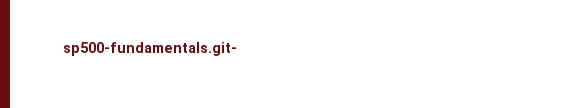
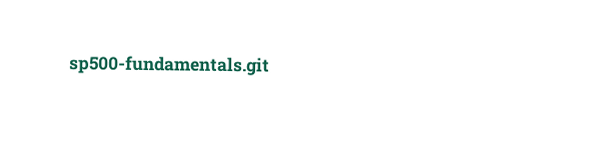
[63,42,237,56] sp500-fundamentals.git- -> [69,55,270,76] sp500-fundamentals.git

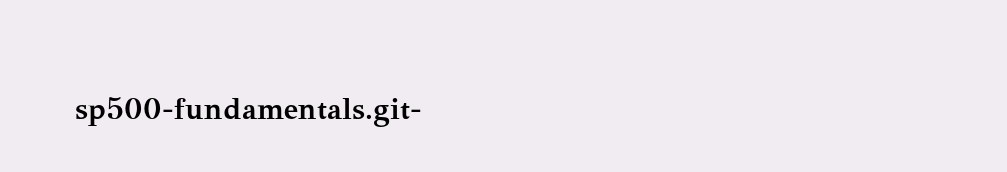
[69,55,270,76] sp500-fundamentals.git -> [75,97,422,127] sp500-fundamentals.git-

